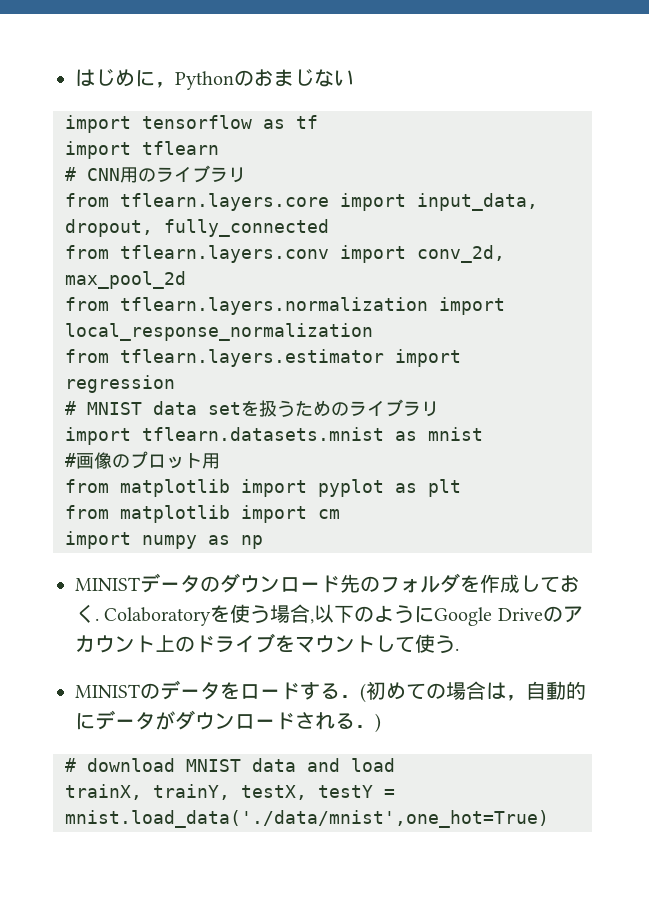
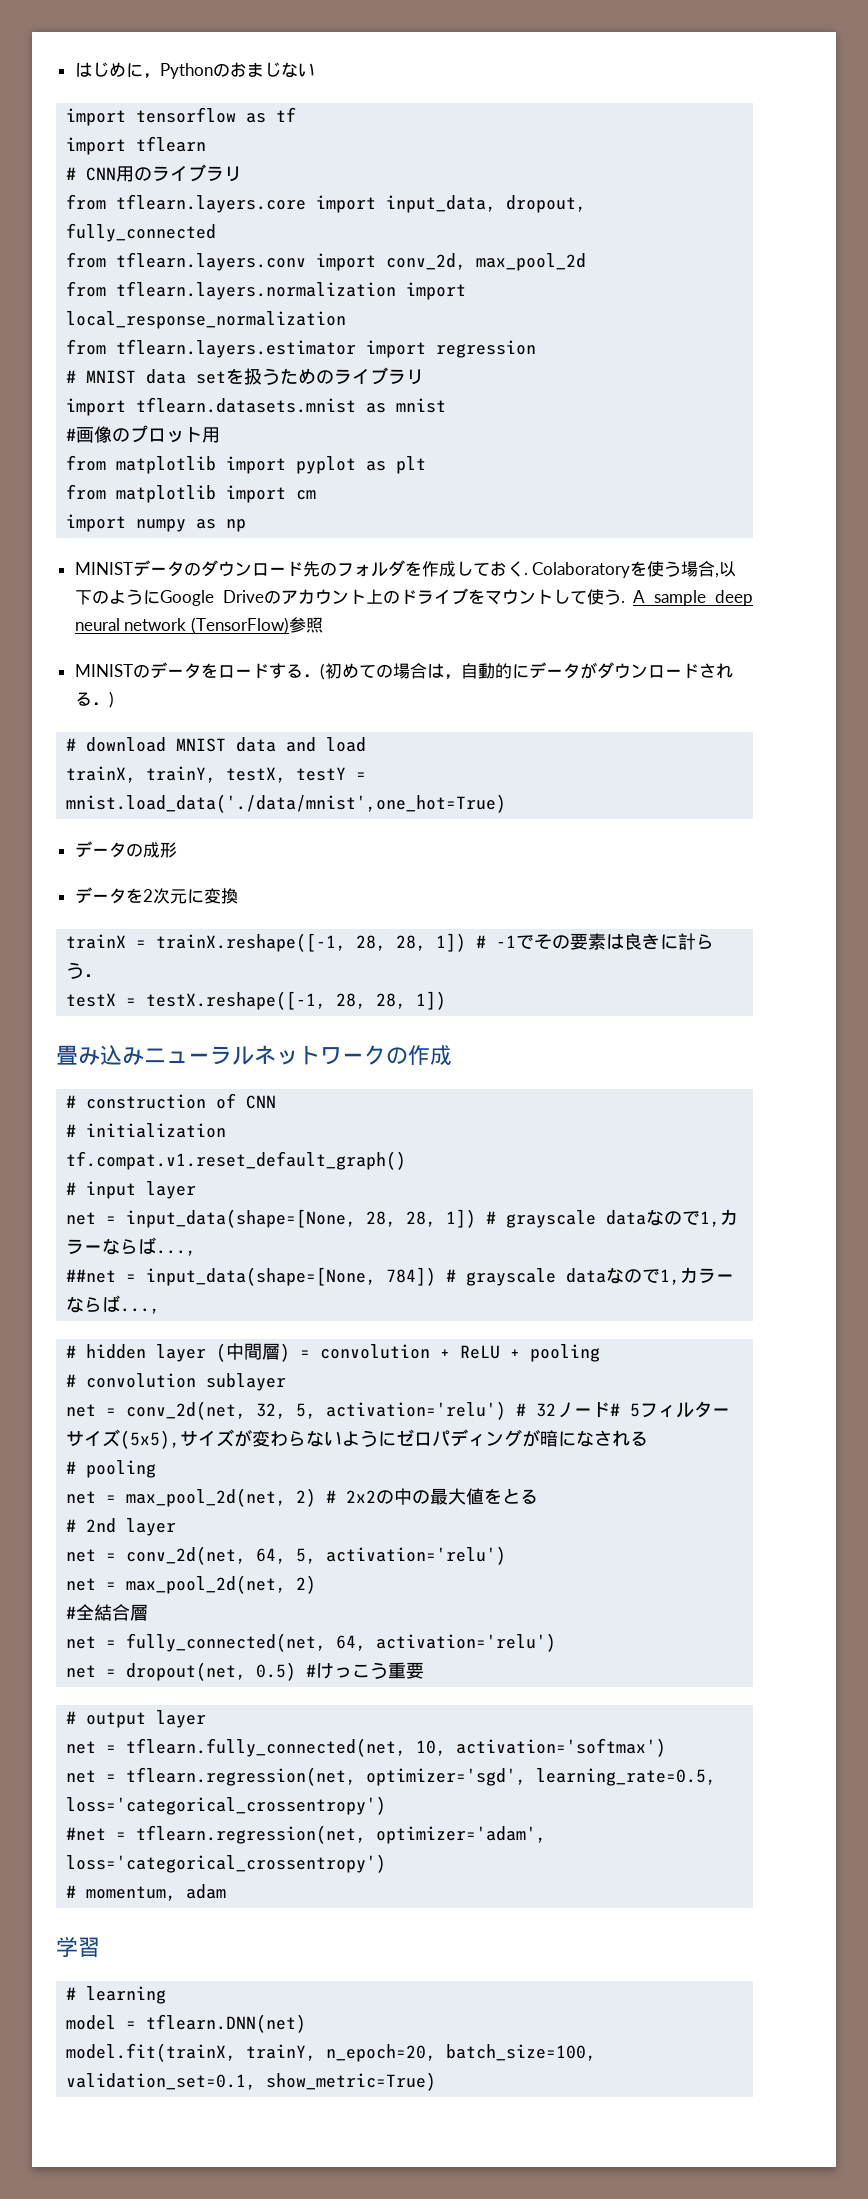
(459, 649) none -> [633,590,753,606] [74,617,323,634] A sample deep neural network (TensorFlow)参照
(549, 819) none -> [74,841,177,858] [74,887,238,904] [66,933,715,952] [66,962,103,979] [66,991,447,1010] [56,1045,452,1065] [66,1093,277,1109] [66,1123,227,1138] [66,1151,407,1170] [66,1181,197,1199] [66,1209,739,1228] [66,1237,197,1256] [66,1267,735,1286] [66,1295,161,1314] [66,1343,601,1362] [66,1373,287,1391] [66,1401,731,1420] [66,1429,649,1449] [66,1460,157,1478] [66,1488,539,1507] [66,1518,177,1536] [66,1546,507,1565] [66,1575,317,1594] [66,1604,149,1621] [66,1633,557,1652] [66,1662,425,1681] [66,1710,207,1728] [66,1738,667,1757] [66,1767,717,1786] [66,1796,387,1815] [66,1825,547,1844] [66,1854,387,1873] [66,1884,227,1901] [56,1937,100,1958] [66,1986,167,2004] [66,2014,307,2033] [66,2043,597,2062] [66,2072,437,2091] // データの成形 // データを2次元に変換 // trainX = trainX.reshape([-1, 28, 28, 1]) # -1でその要素は良きに計らう． // testX = testX.reshape([-1, 28, 28, 1]) // 畳み込みニューラルネットワークの作成 // # construction of CNN // # initialization // tf.compat.v1.reset_default_graph() // # input layer // net = input_data(shape=[None, 28, 28, 1]) # grayscale dataなので1,カラーならば..., // ##net = input_data(shape=[None, 784]) # grayscale dataなので1,カラーならば..., // # hidden layer (中間層) = convolution + ReLU + pooling // # convolution sublayer // net = conv_2d(net, 32, 5, activation='relu') # 32ノード# 5フィルターサイズ(5x5),サイズが変わらないようにゼロパディングが暗になされる // # pooling // net = max_pool_2d(net, 2) # 2x2の中の最大値をとる // # 2nd layer // net = conv_2d(net, 64, 5, activation='relu') // net = max_pool_2d(net, 2) // #全結合層 // net = fully_connected(net, 64, activation='relu') // net = dropout(net, 0.5) #けっこう重要 // # output layer // net = tflearn.fully_connected(net, 10, activation='softmax') // net = tflearn.regression(net, optimizer='sgd', learning_rate=0.5, loss='categorical_crossentropy') // #net = tflearn.regression(net, optimizer='adam', loss='categorical_crossentropy') // # momentum, adam // 学習 // # learning // model = tflearn.DNN(net) // model.fit(trainX, trainY, n_epoch=20, batch_size=100, validation_set=0.1, show_metric=True)

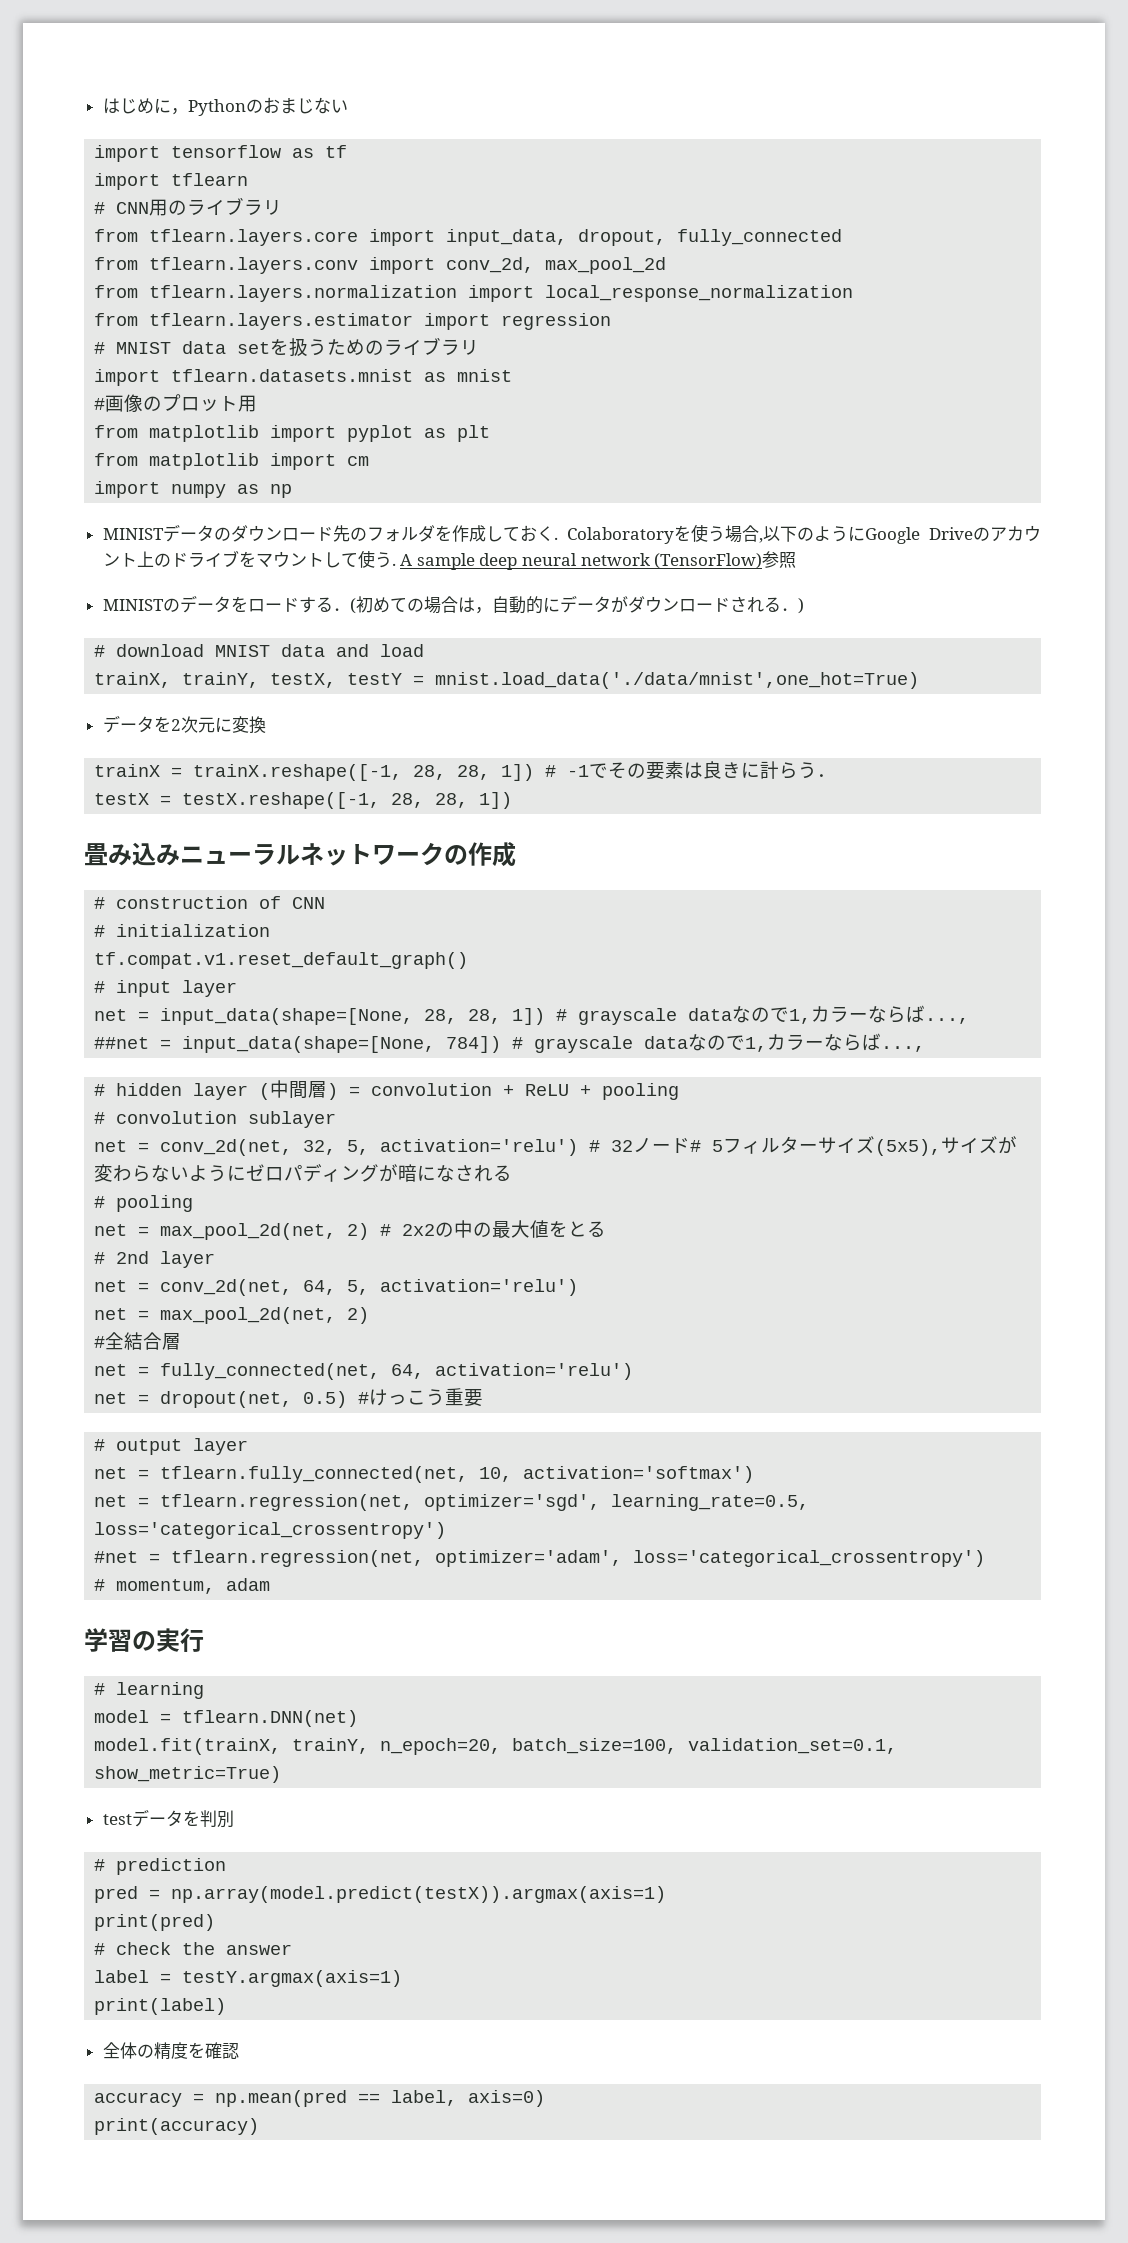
[74,841,177,858] // データの成形 -> (920, 680) none
(100, 1947) none -> [132,1628,204,1652] の実行
(437, 2081) none -> [102,1809,234,1828] [94,1858,227,1875] [94,1886,667,1903] [94,1914,216,1931] [94,1942,293,1955] [94,1970,403,1987] [94,1998,227,2015] [102,2042,239,2059] [94,2090,546,2107] [94,2118,260,2135] // testデータを判別 // # prediction // pred = np.array(model.predict(testX)).argmax(axis=1) // print(pred) // # check the answer // label = testY.argmax(axis=1) // print(label) // 全体の精度を確認 // accuracy = np.mean(pred == label, axis=0) // print(accuracy)

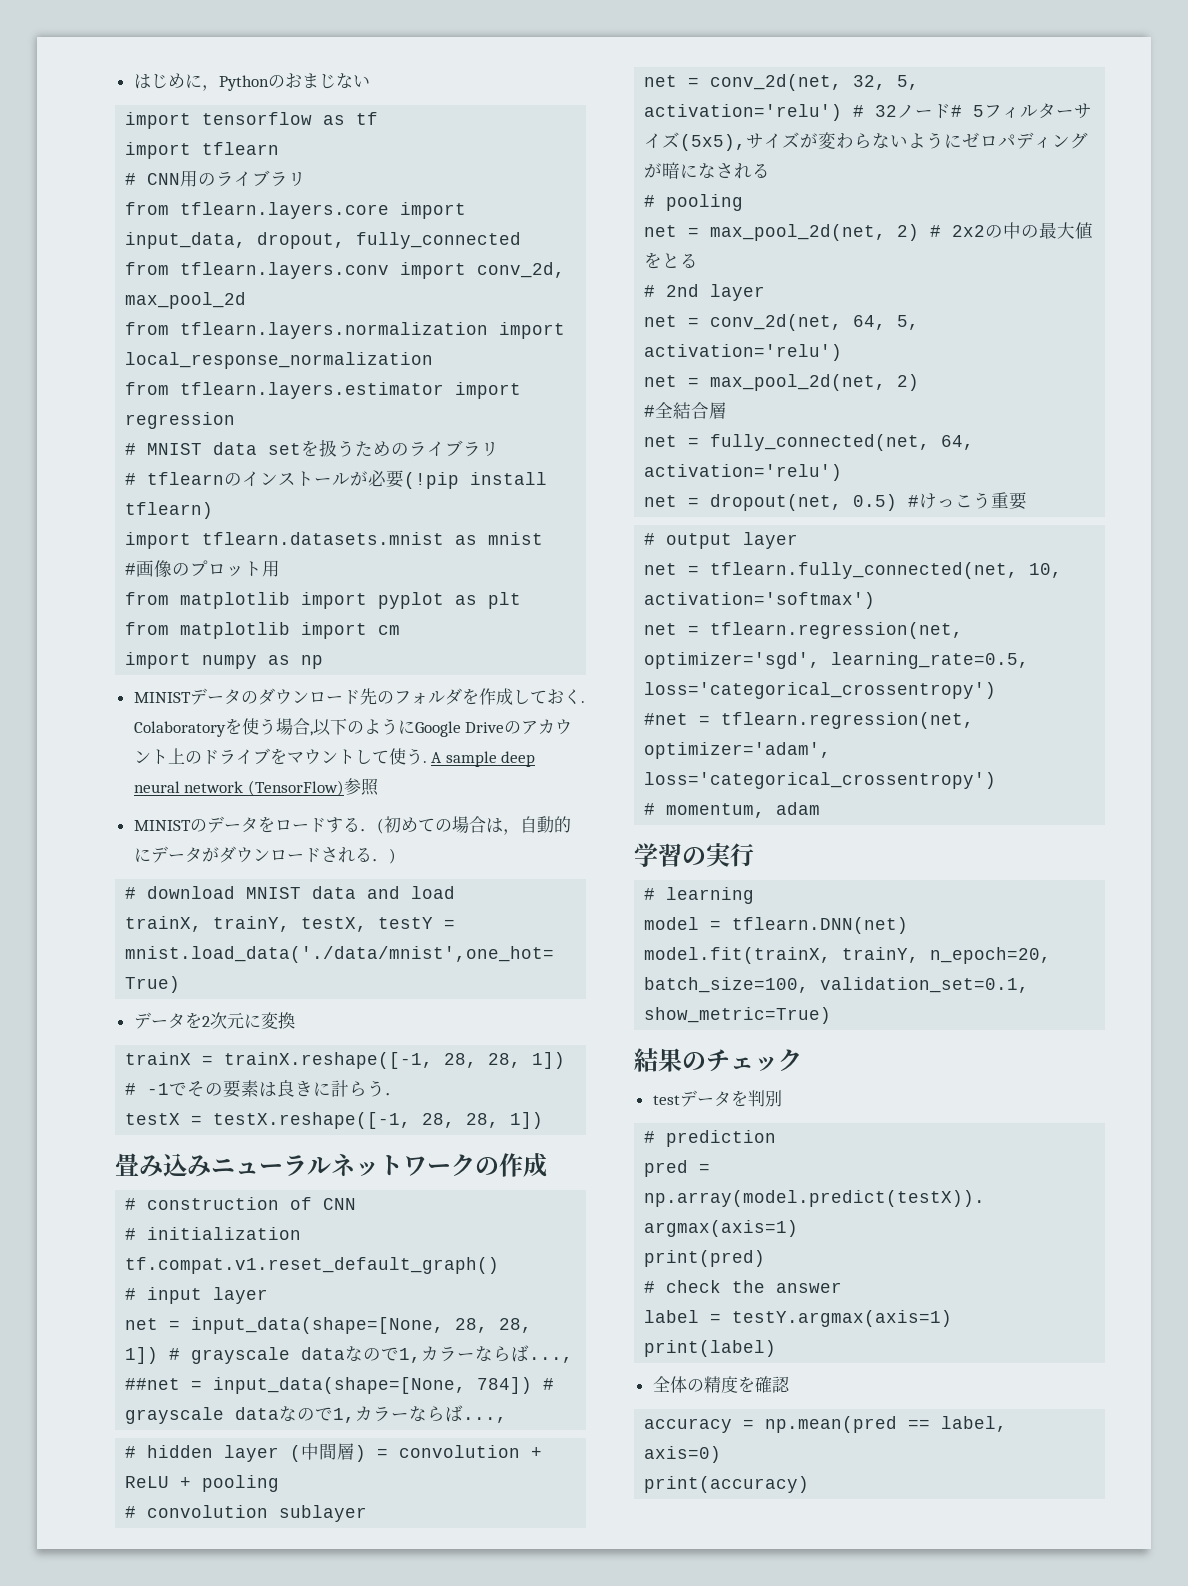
(480, 347) none -> [125,470,548,489] [125,502,214,519] // # tflearnのインストールが必要(!pip install tflearn)
(282, 1774) none -> [634,1048,802,1072] // 結果のチェック

